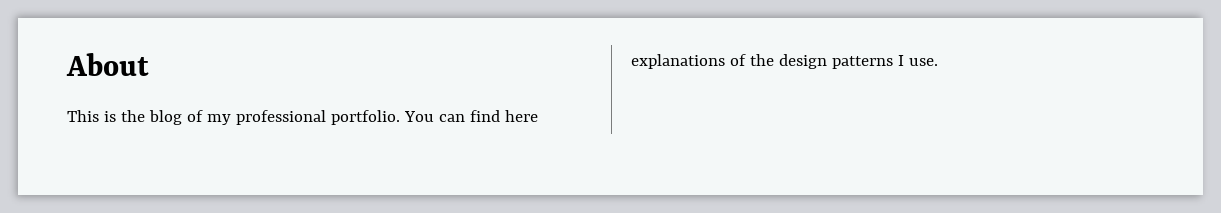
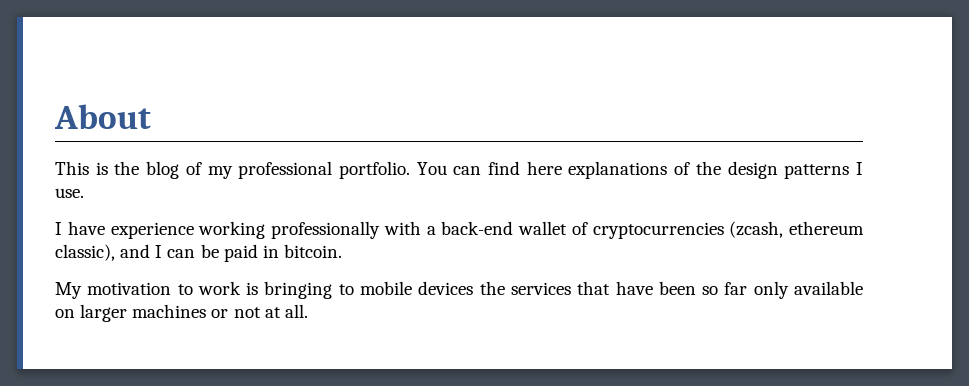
(938, 62) none -> [55,221,864,239] [55,244,342,262] [55,281,863,299] [55,304,308,322] // I have experience working professionally with a back-end wallet of cryptocurrencies (zcash, ethereum classic), and I can be paid in bitcoin. // My motivation to work is bringing to mobile devices the services that have been so far only available on larger machines or not at all.

